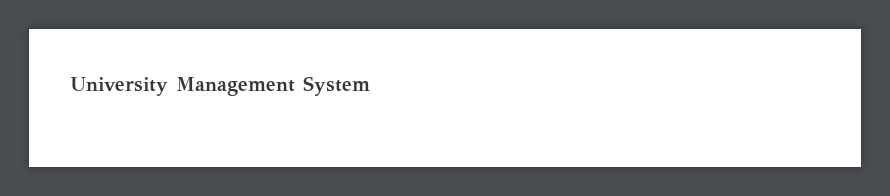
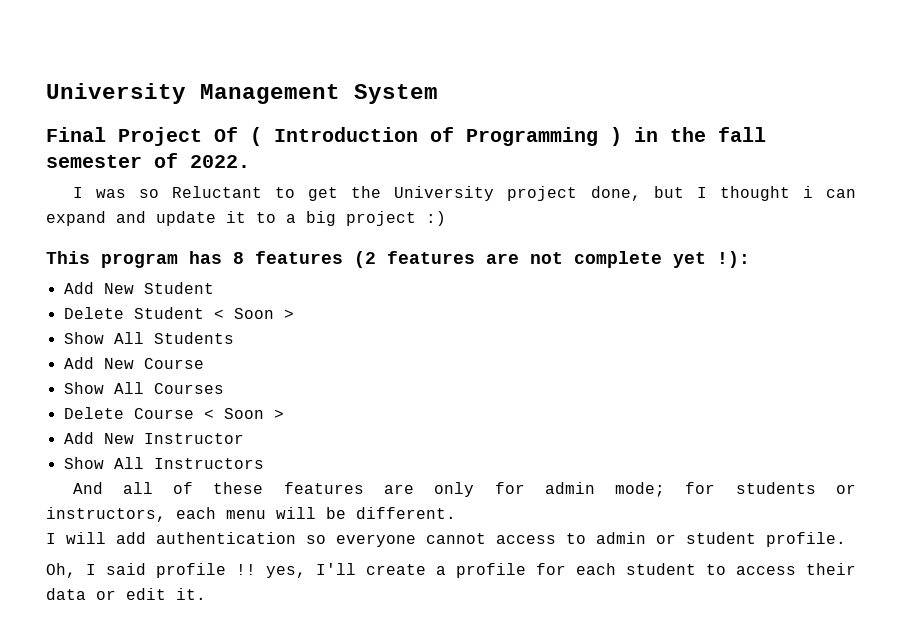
(370, 86) none -> [46,127,766,146] [46,153,250,168] [72,186,857,201] [46,211,446,226] [46,251,750,268] [63,282,214,294] [63,307,294,319] [63,332,234,344] [63,357,204,369] [63,382,224,394] [63,407,284,419] [63,432,244,444] [63,457,264,469] [72,482,856,497] [46,507,456,522] [46,532,846,547] [46,563,856,578] [46,588,206,600] // Final Project Of ( Introduction of Programming ) in the fall semester of 2022. // I was so Reluctant to get the University project done, but I thought i can expand and update it to a big project :) // This program has 8 features (2 features are not complete yet !): // Add New Student // Delete Student < Soon > // Show All Students // Add New Course // Show All Courses // Delete Course < Soon > // Add New Instructor // Show All Instructors // And all of these features are only for admin mode; for students or instructors, each menu will be different. // I will add authentication so everyone cannot access to admin or student profile. // Oh, I said profile !! yes, I'll create a profile for each student to access their data or edit it.

